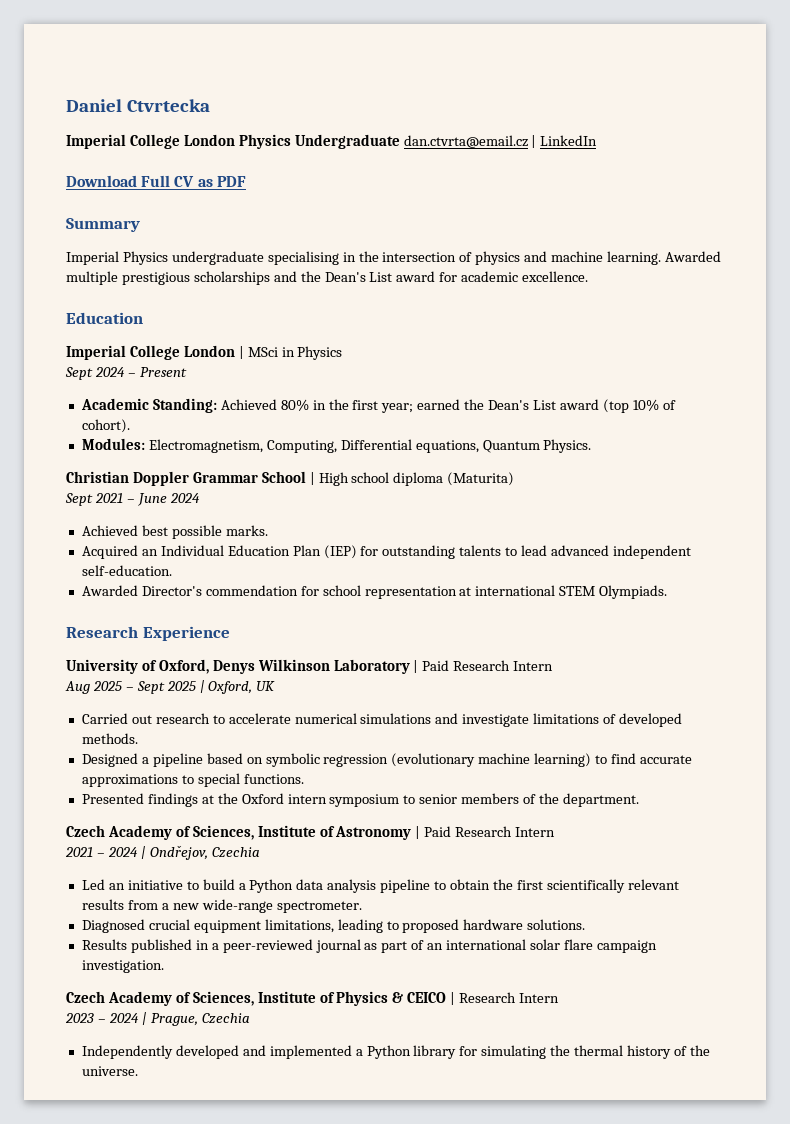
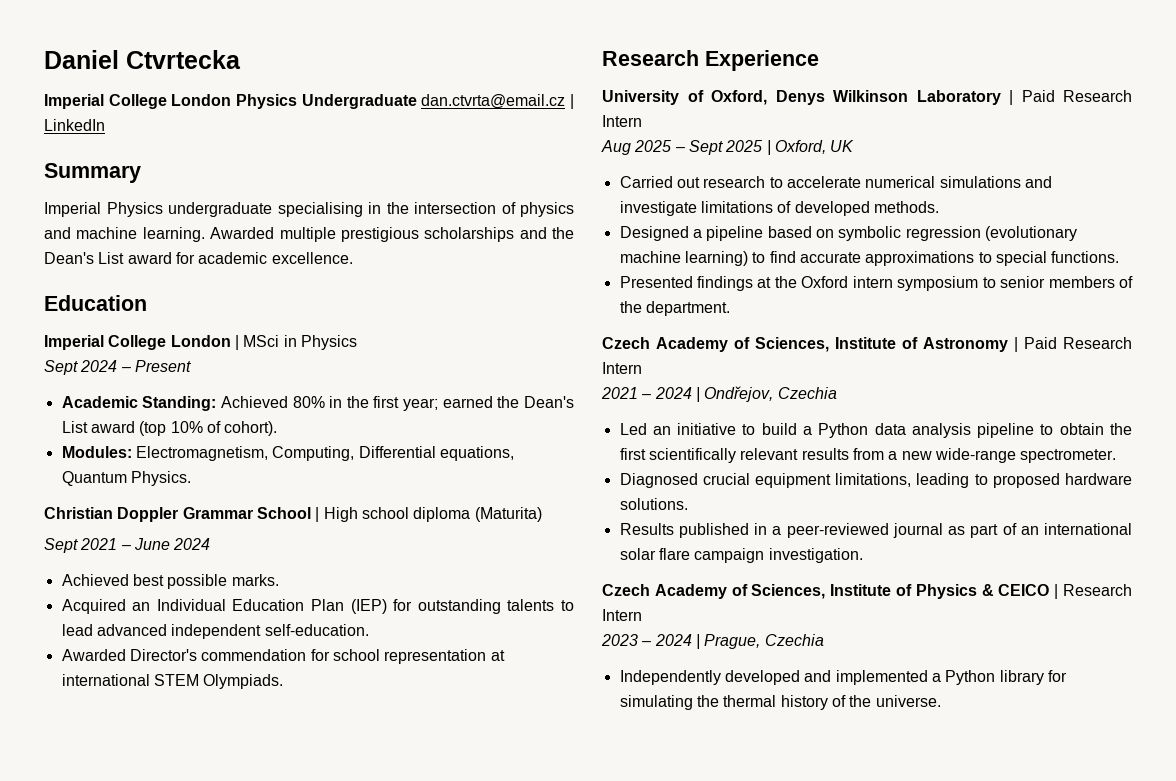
[66,175,246,187] // Download Full CV as PDF -> (105, 125) none

